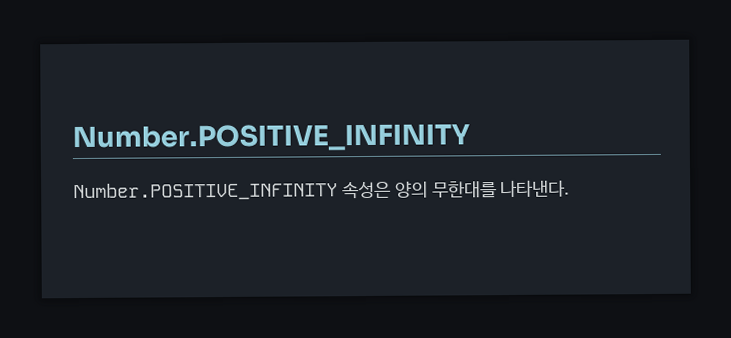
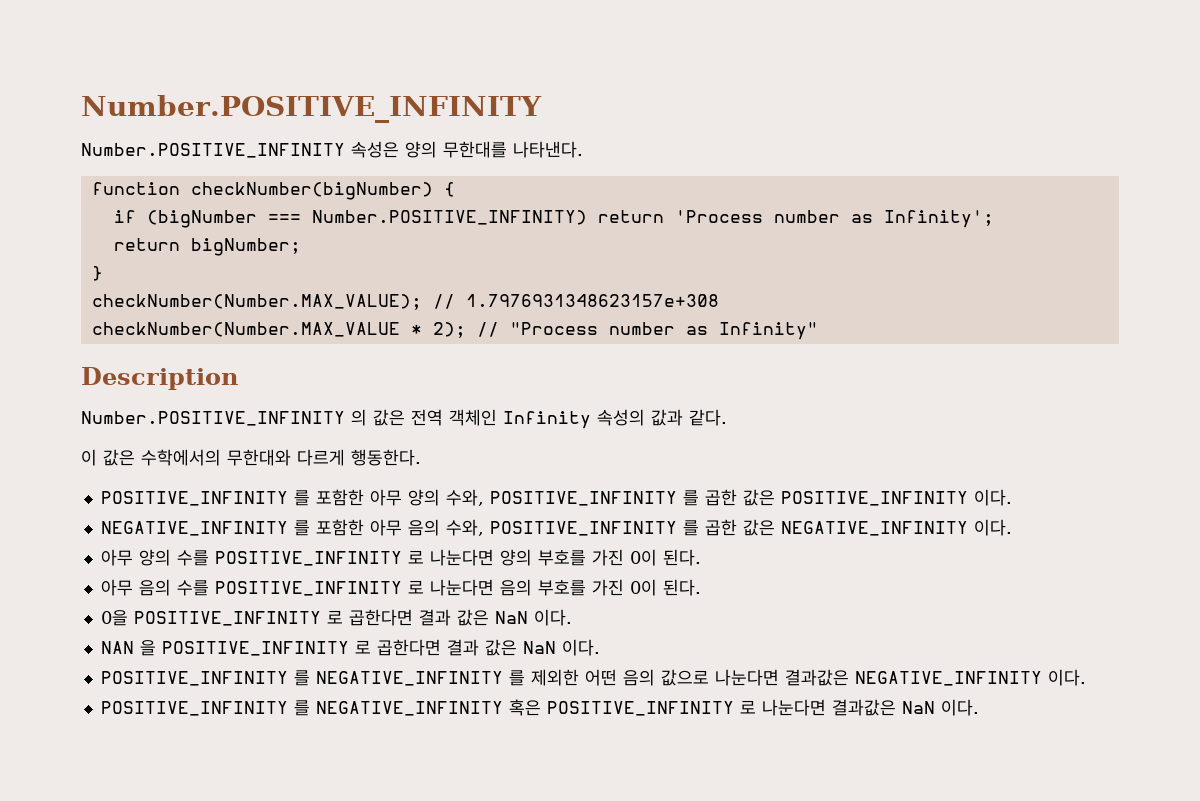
(571, 188) none -> [91,182,455,200] [113,210,994,228] [113,238,301,256] [91,266,103,281] [91,294,719,310] [91,322,818,340] [81,367,238,390] [81,409,727,429] [81,449,421,466] [100,489,1012,506] [100,519,1012,536] [100,549,701,566] [100,579,701,596] [100,609,572,626] [100,639,600,656] [100,669,1086,686] [100,699,979,716] // function checkNumber(bigNumber) { // if (bigNumber === Number.POSITIVE_INFINITY) return 'Process number as Infinity'; // return bigNumber; // } // checkNumber(Number.MAX_VALUE); // 1.7976931348623157e+308 // checkNumber(Number.MAX_VALUE * 2); // "Process number as Infinity" // Description // Number.POSITIVE_INFINITY 의 값은 전역 객체인 Infinity 속성의 값과 같다. // 이 값은 수학에서의 무한대와 다르게 행동한다. // POSITIVE_INFINITY 를 포함한 아무 양의 수와, POSITIVE_INFINITY 를 곱한 값은 POSITIVE_INFINITY 이다. // NEGATIVE_INFINITY 를 포함한 아무 음의 수와, POSITIVE_INFINITY 를 곱한 값은 NEGATIVE_INFINITY 이다. // 아무 양의 수를 POSITIVE_INFINITY 로 나눈다면 양의 부호를 가진 0이 된다. // 아무 음의 수를 POSITIVE_INFINITY 로 나눈다면 음의 부호를 가진 0이 된다. // 0을 POSITIVE_INFINITY 로 곱한다면 결과 값은 NaN 이다. // NAN 을 POSITIVE_INFINITY 로 곱한다면 결과 값은 NaN 이다. // POSITIVE_INFINITY 를 NEGATIVE_INFINITY 를 제외한 어떤 음의 값으로 나눈다면 결과값은 NEGATIVE_INFINITY 이다. // POSITIVE_INFINITY 를 NEGATIVE_INFINITY 혹은 POSITIVE_INFINITY 로 나눈다면 결과값은 NaN 이다.

